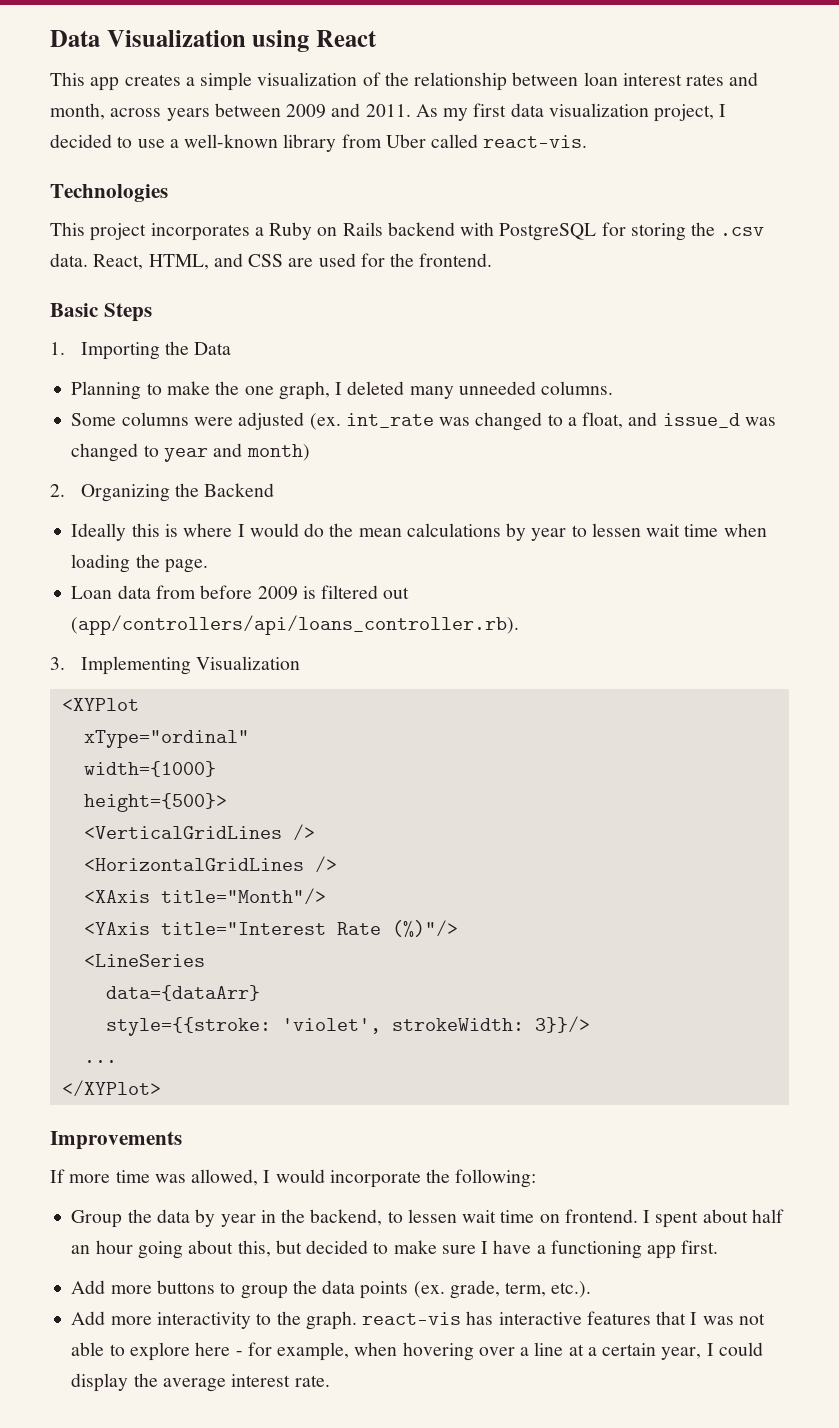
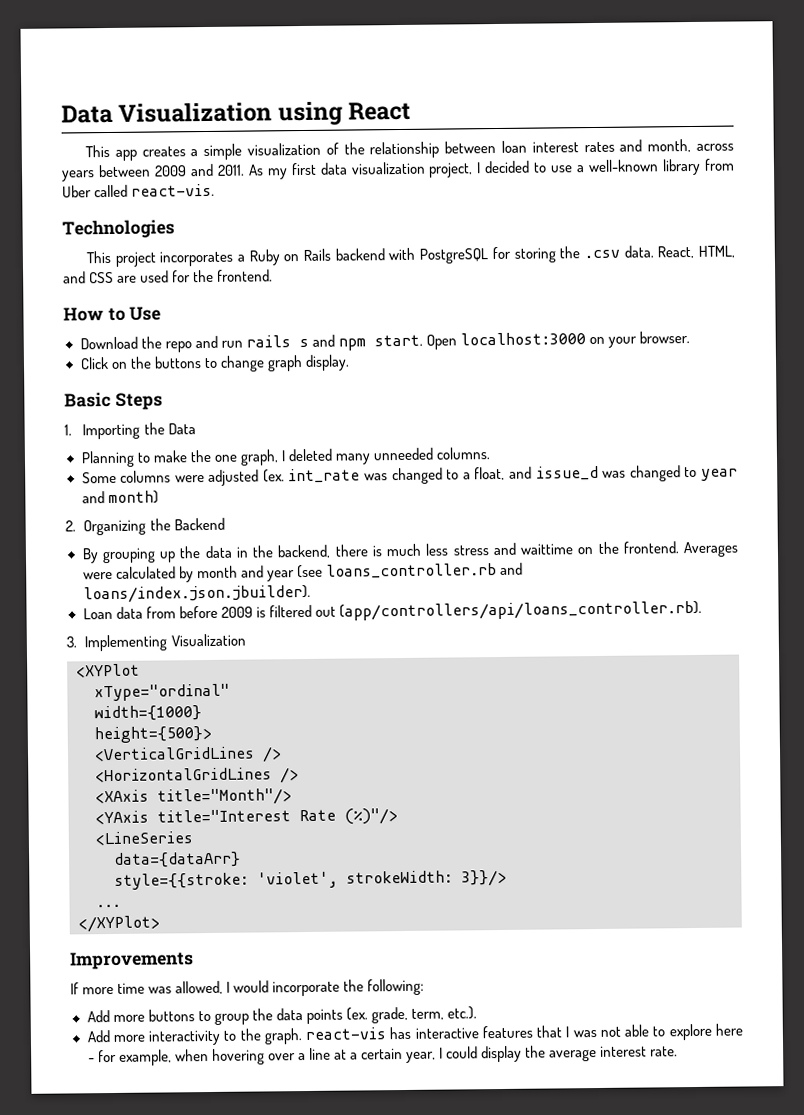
(493, 260) none -> [63,306,162,322] [79,331,691,353] [79,354,350,372] // How to Use // Download the repo and run rails s and npm start. Open localhost:3000 on your browser. // Click on the buttons to change graph display.
[71,523,767,541] [71,554,208,573] Ideally this is where I would do the mean calculations by year to lessen wait time when loading the page. -> [81,541,739,564] [82,562,523,583] [82,584,311,604] By grouping up the data in the backend, there is much less stress and waittime on the frontend. Averages were calculated by month and year (see loans_controller.rb and loans/index.json.jbuilder).
[71,1209,784,1228] [71,1240,719,1259] // Group the data by year in the backend, to lessen wait time on frontend. I spent about half an hour going about this, but decided to make sure I have a functioning app first. -> (425, 987) none

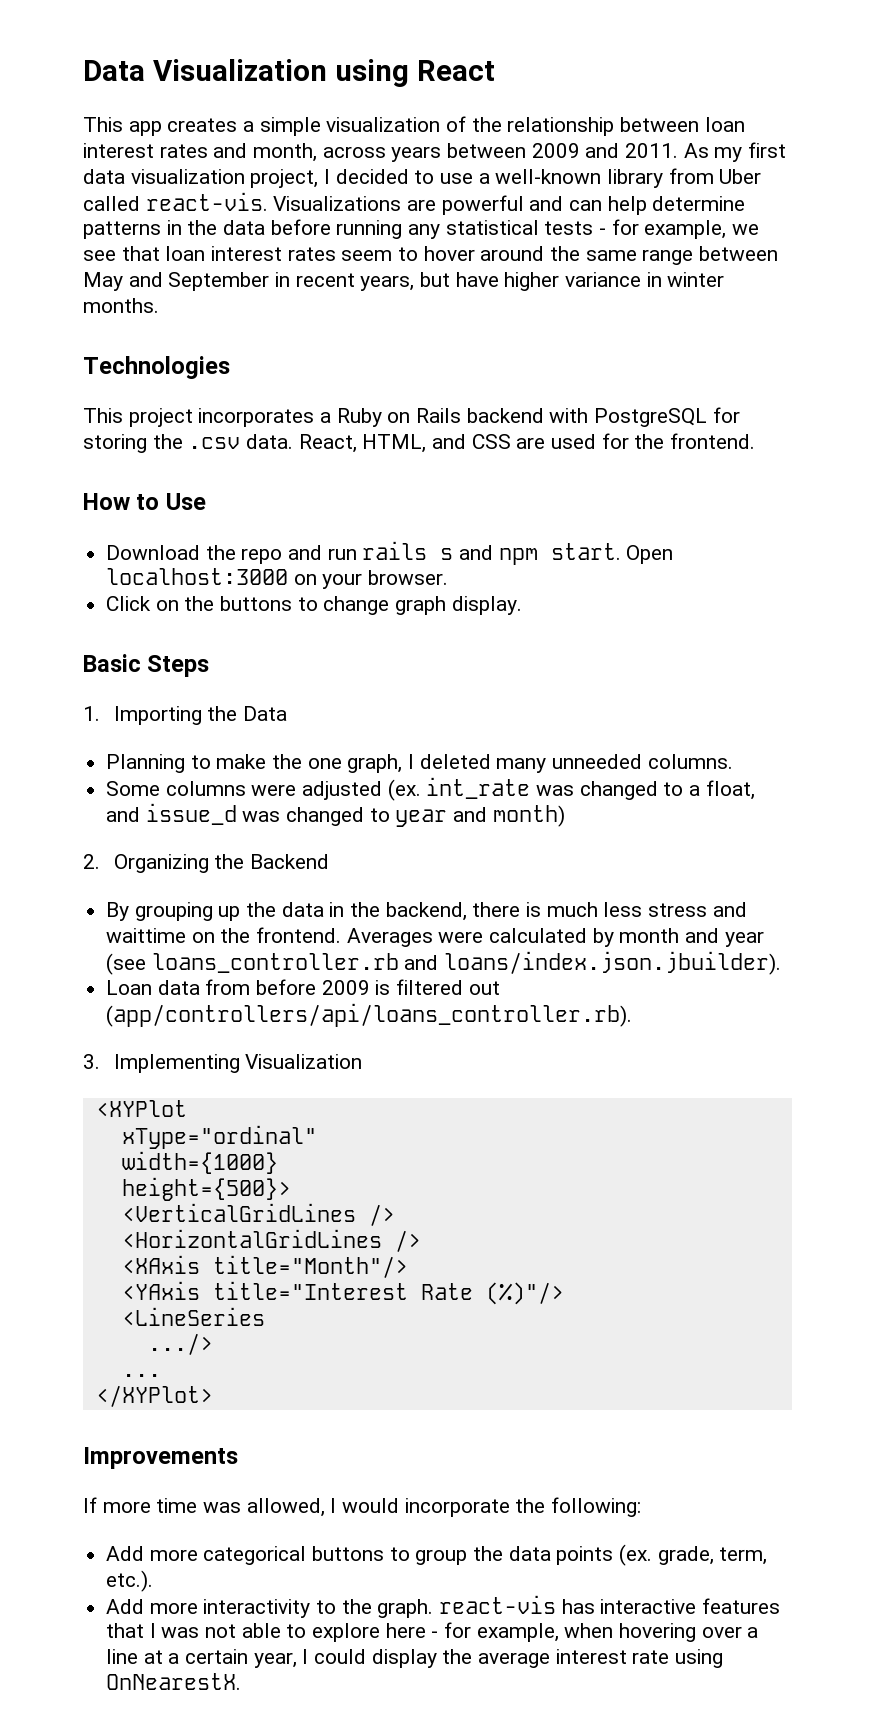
(216, 190) none -> [273,195,746,215] [83,219,760,239] [83,246,779,265] [83,272,725,291] [83,298,159,313] Visualizations are powerful and can help determine patterns in the data before running any statistical tests - for example, we see that loan interest rates seem to hover around the same range between May and September in recent years, but have higher variance in winter months.
[114,851,241,868] [114,869,507,890] data={dataArr} // style={{stroke: 'violet', strokeWidth: 3}}/> -> [147,1333,213,1355] .../>
(145, 1018) none -> [203,1546,307,1565] categorical
[650,1046,679,1057] rate. -> [632,1649,724,1668] [106,1673,242,1690] rate using OnNearestX.

